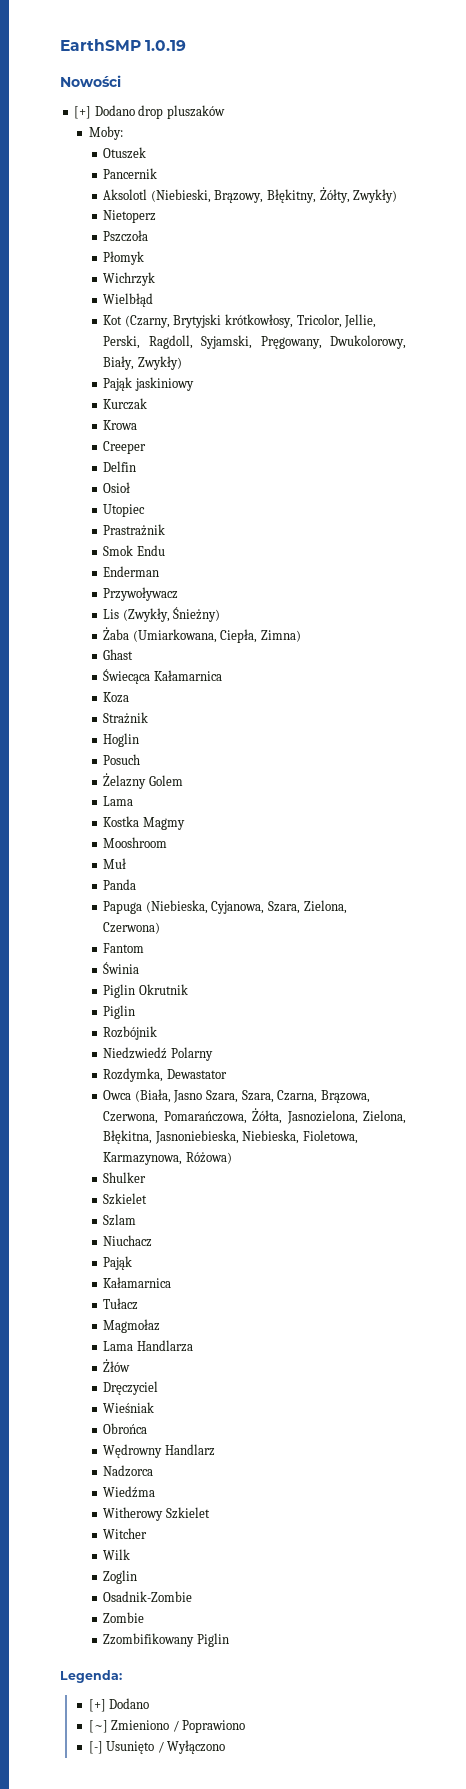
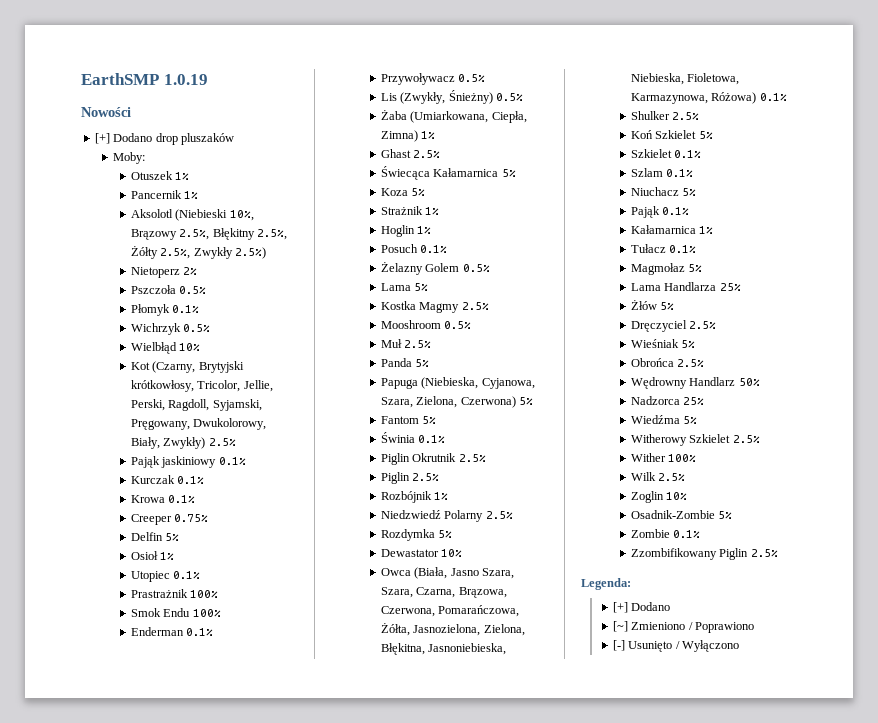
(147, 153) none -> [175,172,190,180] 1%
(158, 173) none -> [184,191,199,199] 1%
[150,187,398,203] (Niebieski, Brązowy, Błękitny, Żółty, Zwykły) -> [175,209,254,221] [131,228,288,240] [131,246,267,259] (Niebieski 10%, Brązowy 2.5%, Błękitny 2.5%, Żółty 2.5%, Zwykły 2.5%)
(157, 216) none -> [183,267,198,275] 2%
(149, 236) none -> [179,286,207,294] 0.5%
(145, 258) none -> [172,305,200,313] 0.1%
(156, 279) none -> [183,324,211,332] 0.5%
(154, 300) none -> [179,343,201,351] 10%
(182, 363) none -> [208,438,236,446] 2.5%
(194, 384) none -> [218,457,246,465] 0.1%
(148, 404) none -> [177,476,205,484] 0.1%
(138, 425) none -> [168,495,196,503] 0.1%
(147, 447) none -> [174,514,209,522] 0.75%
(137, 466) none -> [165,533,180,541] 5%
(131, 487) none -> [160,552,175,560] 1%
(146, 510) none -> [173,571,201,579] 0.1%
(166, 530) none -> [190,590,219,598] 100%
(165, 550) none -> [192,609,221,617] 100%
(160, 571) none -> [186,628,214,636] 0.1%
(179, 594) none -> [458,74,486,82] 0.5%
(221, 614) none -> [496,93,524,101] 0.5%
(302, 636) none -> [421,131,436,139] 1%
(134, 654) none -> [413,150,441,158] 2.5%
(222, 675) none -> [501,169,516,177] 5%
(130, 697) none -> [411,188,426,196] 5%
(149, 718) none -> [425,207,440,215] 1%
(140, 740) none -> [417,226,432,234] 1%
(141, 759) none -> [420,245,448,253] 0.1%
[103,796,134,806] // Lama -> [462,264,490,272] [381,283,429,291] 0.5% // Lama 5%
(185, 823) none -> [461,302,489,310] 2.5%
(168, 842) none -> [444,321,472,329] 0.5%
(127, 863) none -> [404,340,432,348] 2.5%
(137, 884) none -> [415,359,430,367] 5%
(161, 928) none -> [519,397,534,405] 5%
(145, 948) none -> [422,416,437,424] 5%
(140, 968) none -> [418,435,446,443] 0.1%
[103,1005,136,1019] // Piglin -> [458,454,486,462] [381,472,440,484] 2.5% // Piglin 2.5%
(158, 1033) none -> [434,492,449,500] 1%
[103,1068,164,1082] // Rozdymka, -> [485,511,513,519] [381,529,453,541] 2.5% // Rozdymka 5% //
(227, 1074) none -> [441,549,463,557] 10%
(232, 1158) none -> [759,93,787,101] 0.1%
[103,1193,148,1205] // Szkielet -> [672,112,700,120] [631,130,713,139] [631,149,702,158] 2.5% // Koń Szkielet 5% // Szkielet 0.1%
(137, 1220) none -> [666,169,694,177] 0.1%
[103,1256,133,1270] [103,1277,172,1288] // Pająk // Kałamarnica -> [682,188,697,196] [631,206,690,218] [631,225,714,234] 5% // Pająk 0.1% // Kałamarnica 1%
(139, 1304) none -> [669,245,697,253] 0.1%
(161, 1326) none -> [688,264,703,272] 5%
(193, 1346) none -> [719,283,741,291] 25%
(131, 1365) none -> [660,302,675,310] 5%
(159, 1388) none -> [689,321,717,329] 2.5%
(155, 1407) none -> [681,340,696,348] 5%
(148, 1428) none -> [677,359,705,367] 2.5%
(215, 1450) none -> [738,378,760,386] 50%
(154, 1471) none -> [683,397,705,405] 25%
(156, 1492) none -> [683,416,698,424] 5%
[103,1528,148,1539] // Witcher -> [732,435,760,443] [631,453,697,462] 2.5% // Wither 100%
(131, 1554) none -> [658,473,686,481] 2.5%
(138, 1577) none -> [666,492,688,500] 10%
(193, 1596) none -> [718,511,733,519] 5%
(145, 1617) none -> [673,530,701,538] 0.1%
(229, 1640) none -> [750,549,778,557] 2.5%

